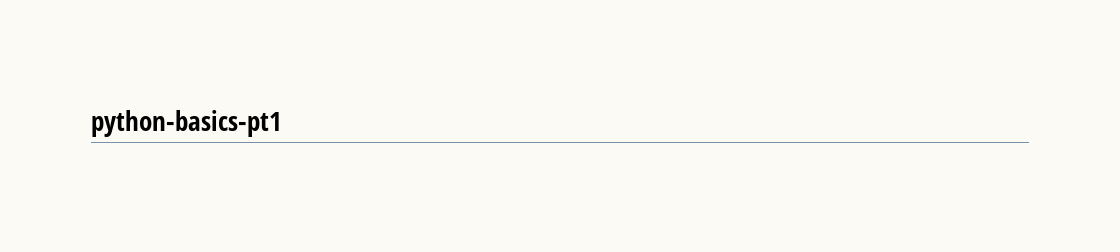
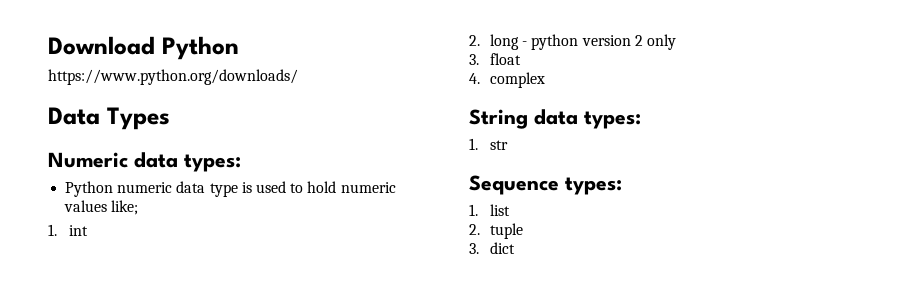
[91,110,282,137] python-basics-pt1 -> [48,36,239,60] [48,69,298,85] [48,107,170,130] [48,152,241,172] [65,181,396,197] [64,200,139,215] [48,224,89,236] [469,34,676,50] [469,53,522,65] [469,72,546,88] [469,109,641,129] [469,138,509,150] [469,175,622,195] [469,204,511,216] [469,223,524,239] [469,242,516,254] Download Python // https://www.python.org/downloads/ // Data Types // Numeric data types: // Python numeric data type is used to hold numeric values like; // 1. int // 2. long - python version 2 only // 3. float // 4. complex // String data types: // 1. str // Sequence types: // 1. list // 2. tuple // 3. dict

